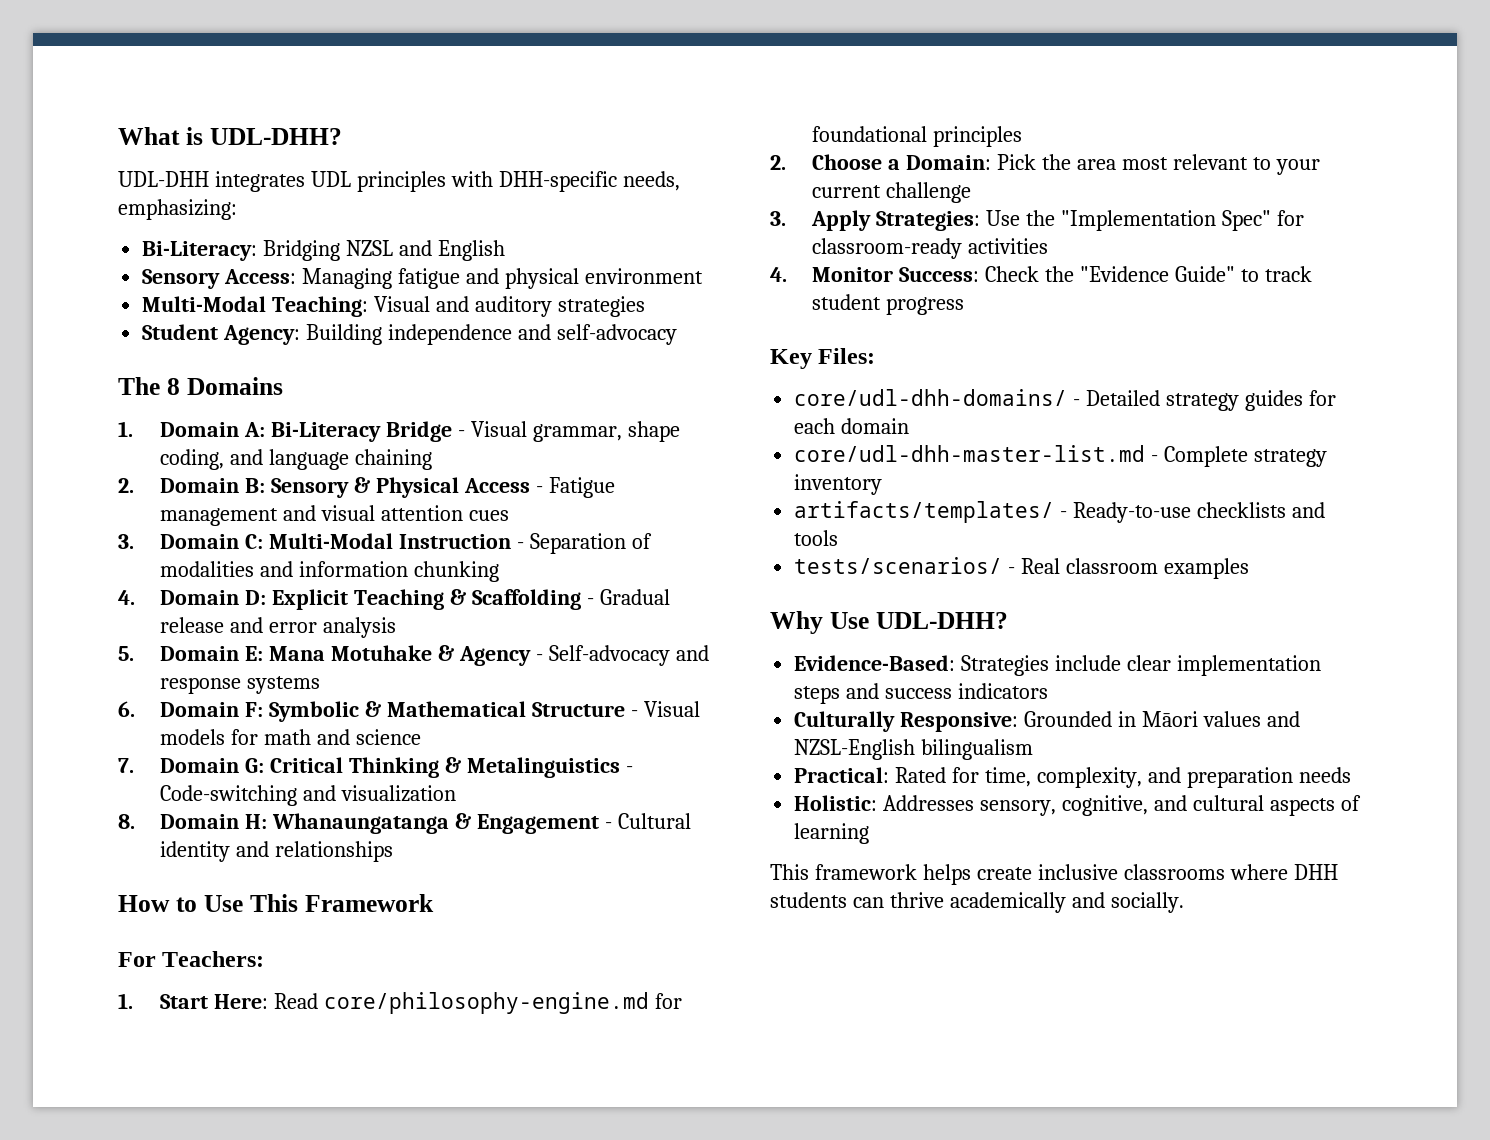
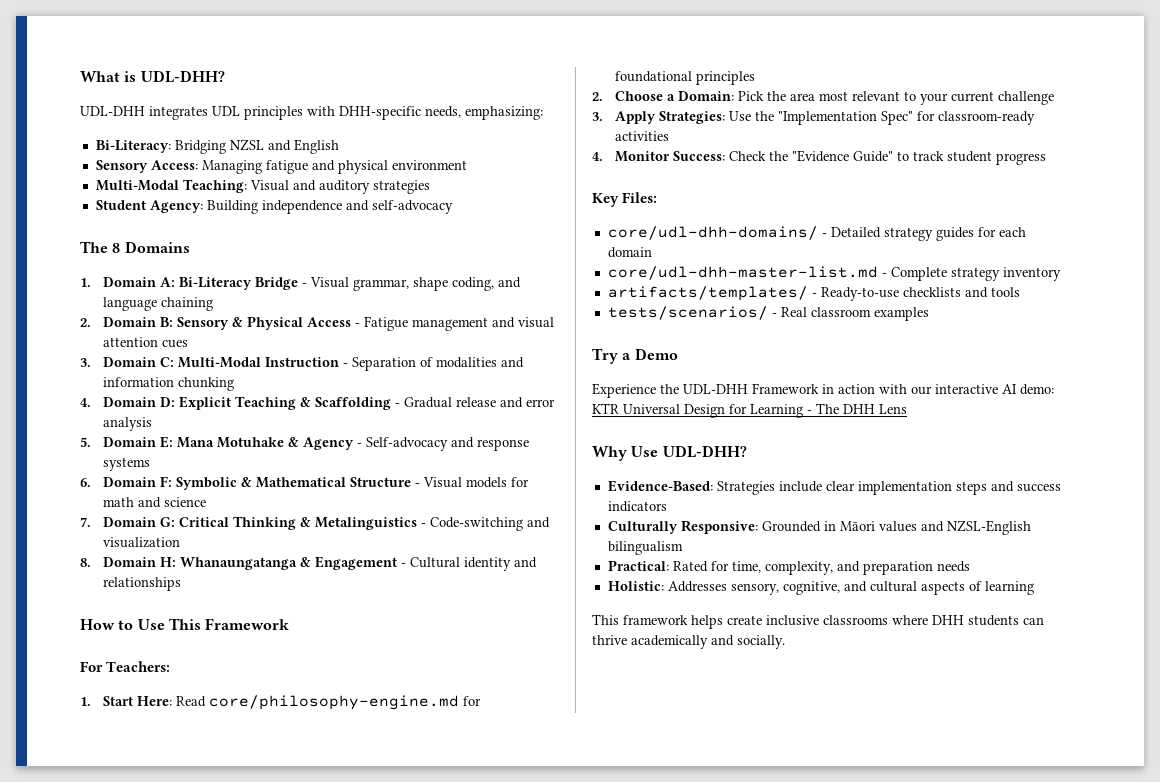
(1249, 568) none -> [592,348,678,364] [592,383,1054,398] [592,403,907,418] // Try a Demo // Experience the UDL-DHH Framework in action with our interactive AI demo: KTR Universal Design for Learning - The DHH Lens

